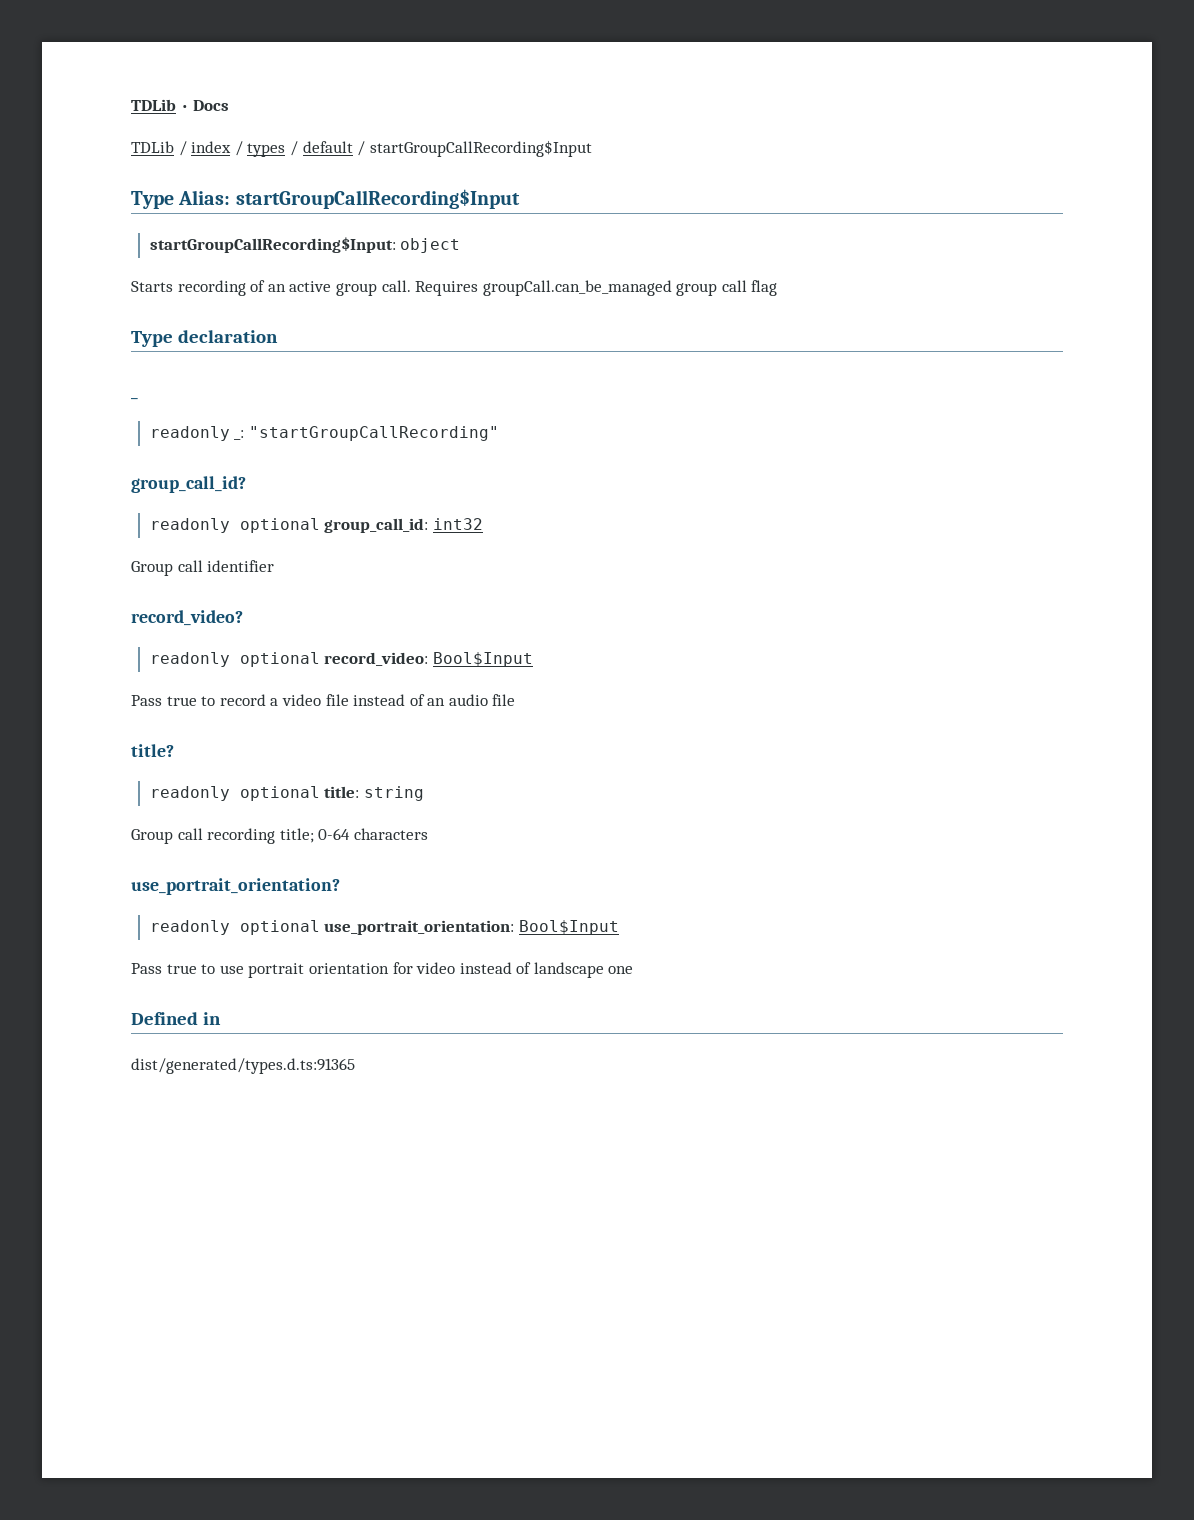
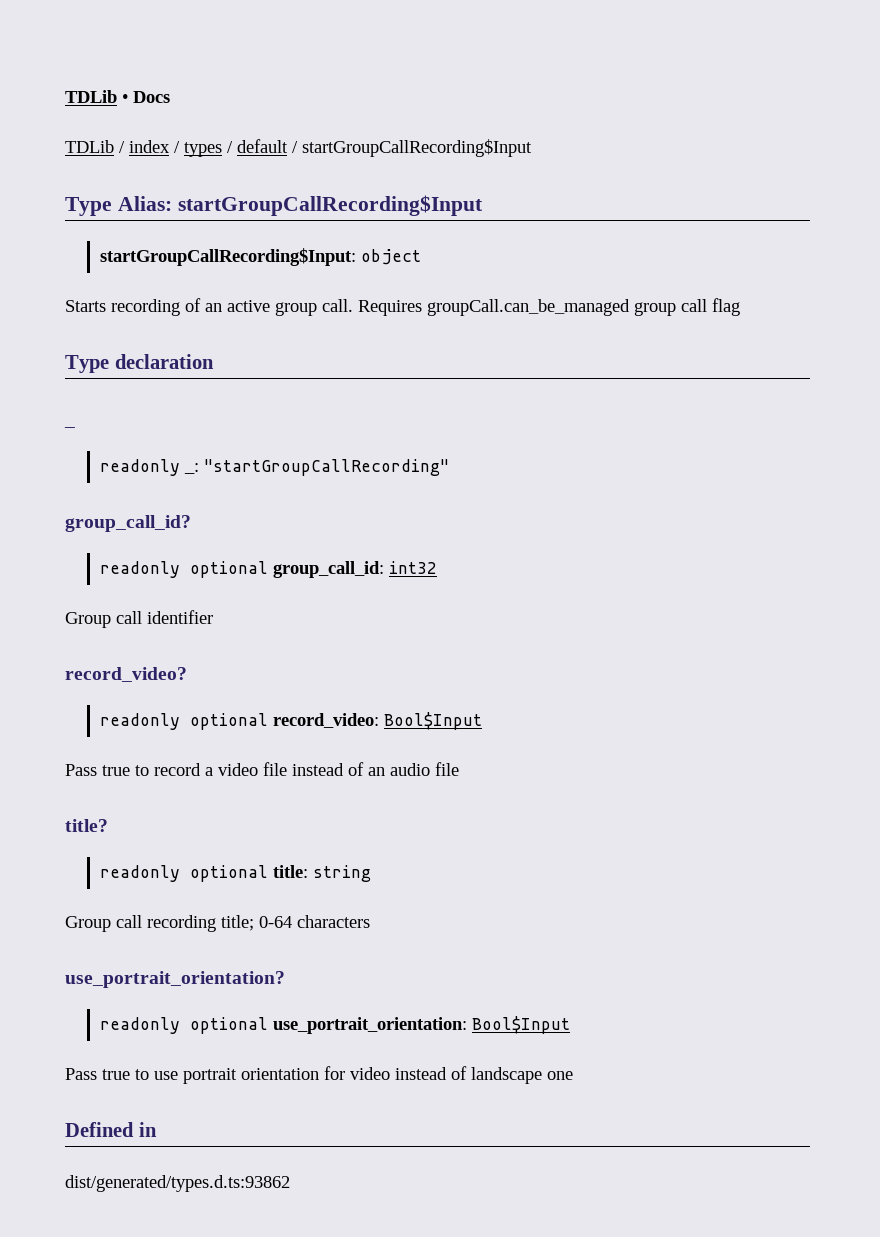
[131,1058,355,1074] dist/generated/types.d.ts:91365 -> [65,1175,290,1192] dist/generated/types.d.ts:93862

